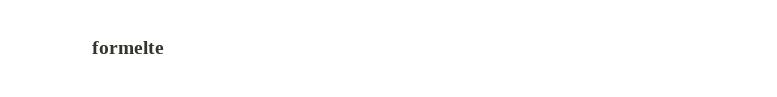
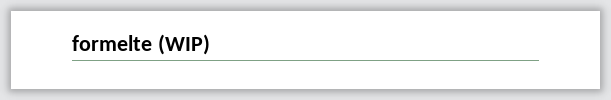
(164, 47) none -> [157,34,210,55] (WIP)

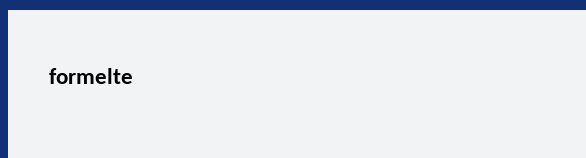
[157,34,210,55] (WIP) -> (133, 76) none

